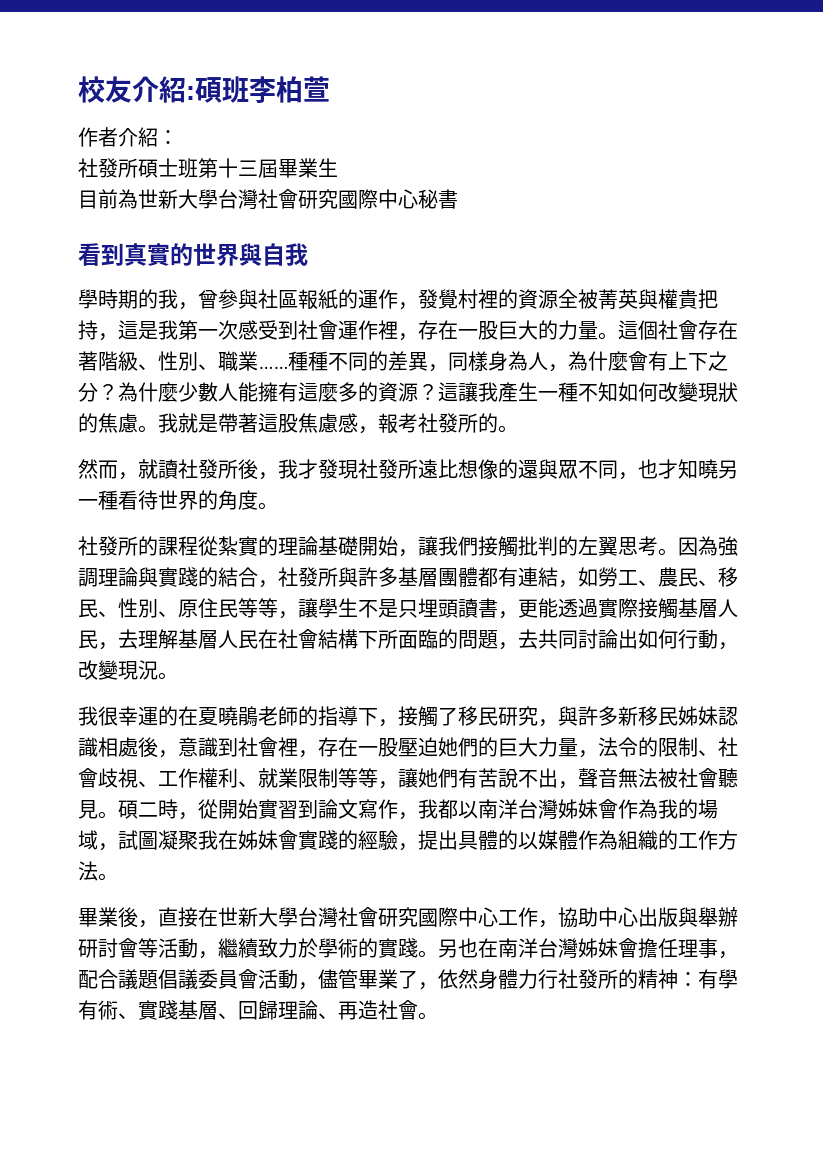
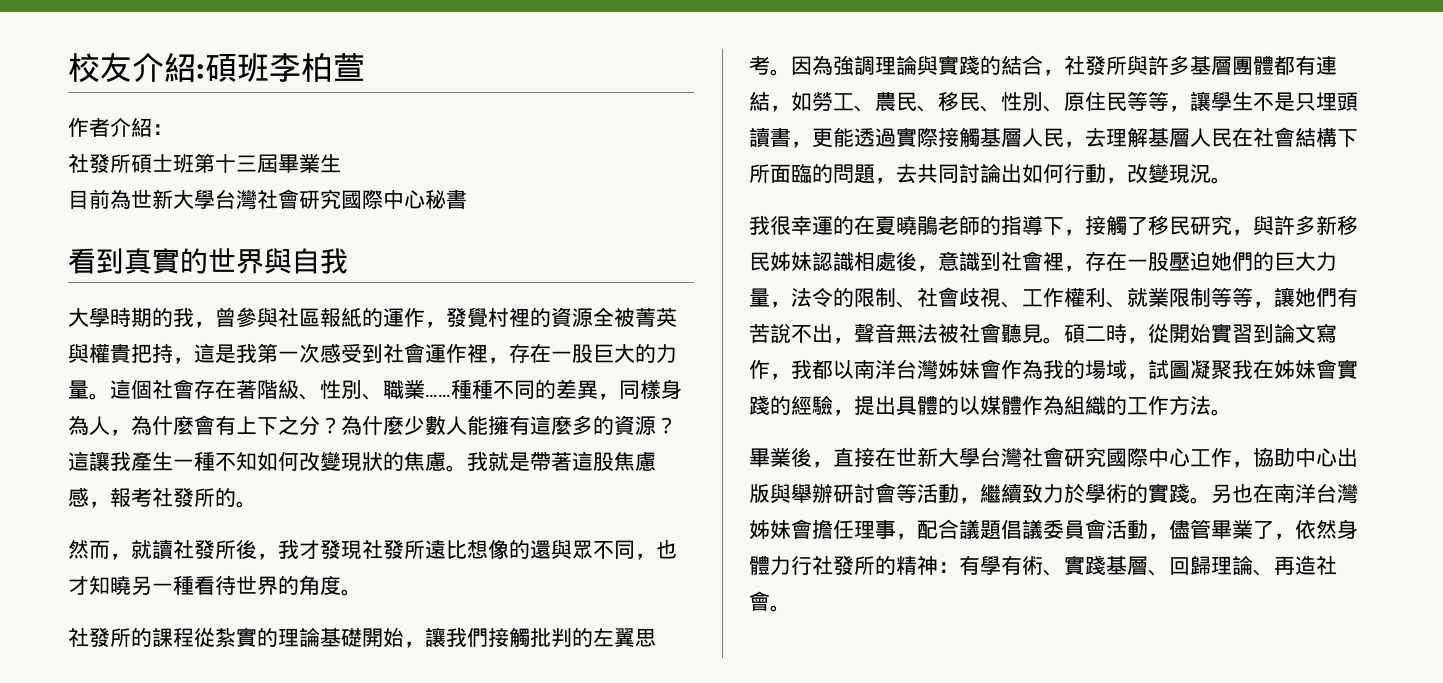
(308, 254) none -> [68,308,89,327] 大

